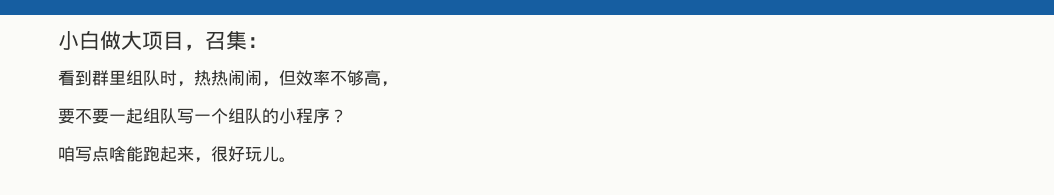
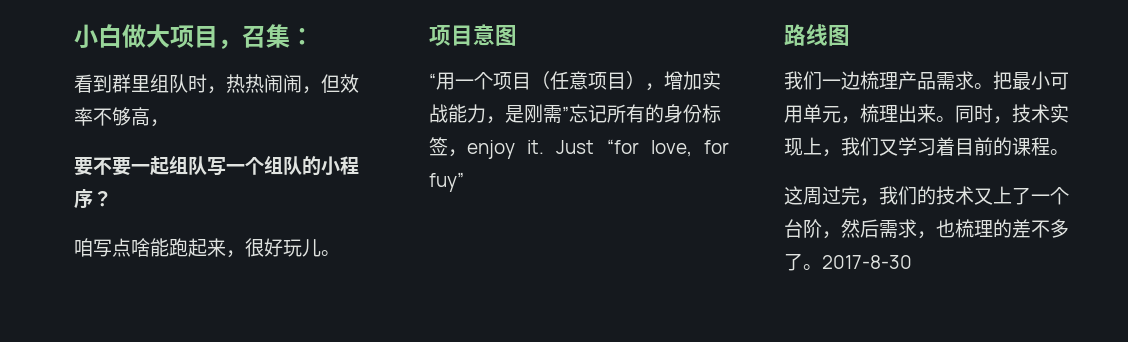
(296, 159) none -> [429,24,517,46] [429,71,721,91] [429,104,721,124] [429,137,729,159] [429,172,464,192] [784,24,850,46] [784,71,1069,90] [784,104,1069,124] [784,137,1069,157] [784,186,1069,206] [784,219,1069,239] [784,253,912,271] // 项目意图 // “用一个项目（任意项目），增加实战能力，是刚需”忘记所有的身份标签，enjoy it. Just “for love, for fuy” // 路线图 // 我们一边梳理产品需求。把最小可用单元，梳理出来。同时，技术实现上，我们又学习着目前的课程。 // 这周过完，我们的技术又上了一个台阶，然后需求，也梳理的差不多了。2017-8-30

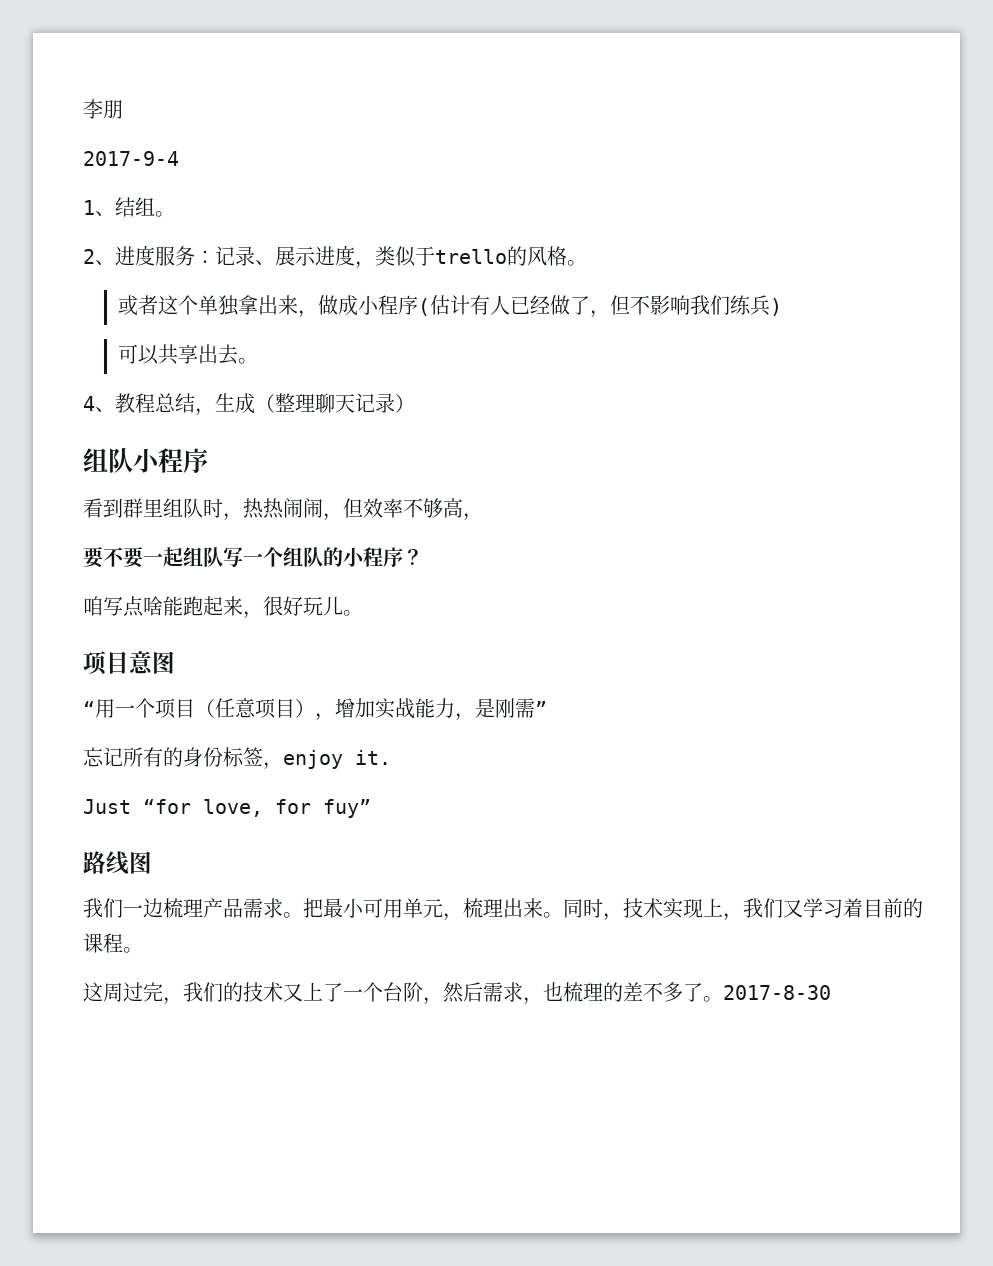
[74,24,314,49] 小白做大项目，召集： -> [83,99,123,119] [83,151,179,166] [83,197,175,217] [83,245,587,269] [117,295,782,318] [117,344,258,365] [83,393,415,416] [83,448,208,473] 李朋 // 2017-9-4 // 1、结组。 // 2、进度服务：记录、展示进度，类似于trello的风格。 // 或者这个单独拿出来，做成小程序(估计有人已经做了，但不影响我们练兵) // 可以共享出去。 // 4、教程总结，生成（整理聊天记录） // 组队小程序
(569, 113) none -> (547, 708) //
(545, 147) none -> (391, 757) //

